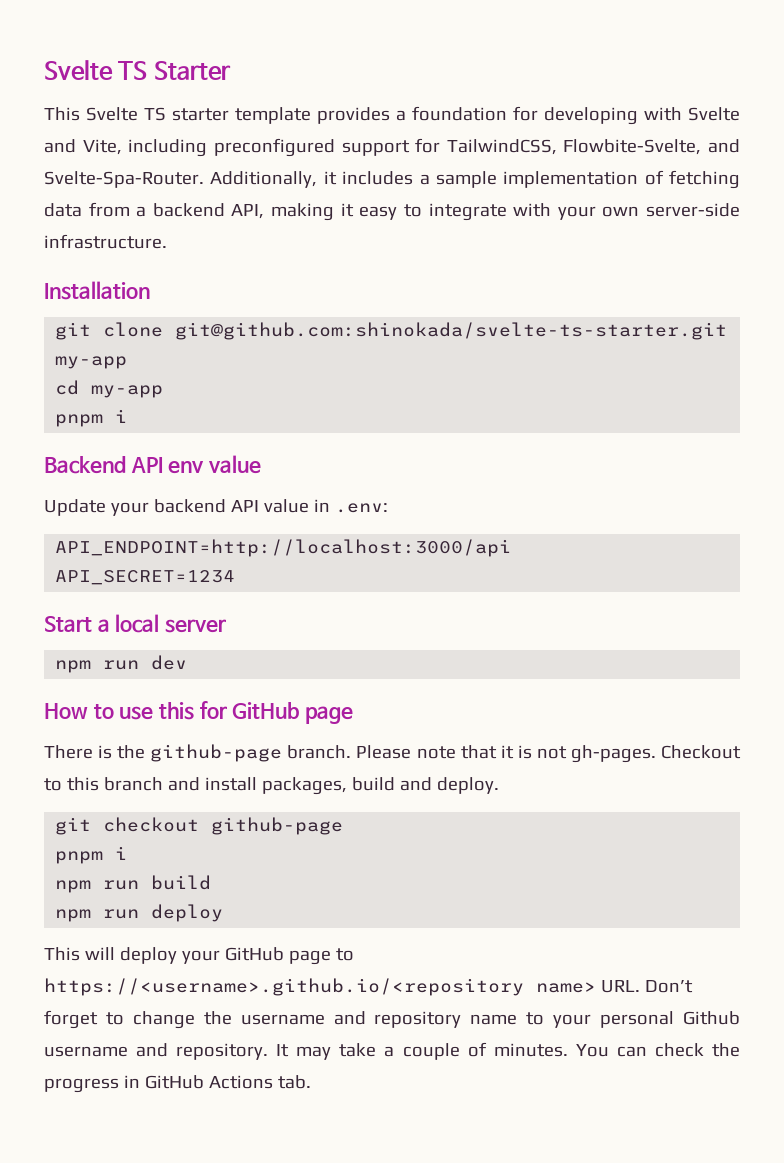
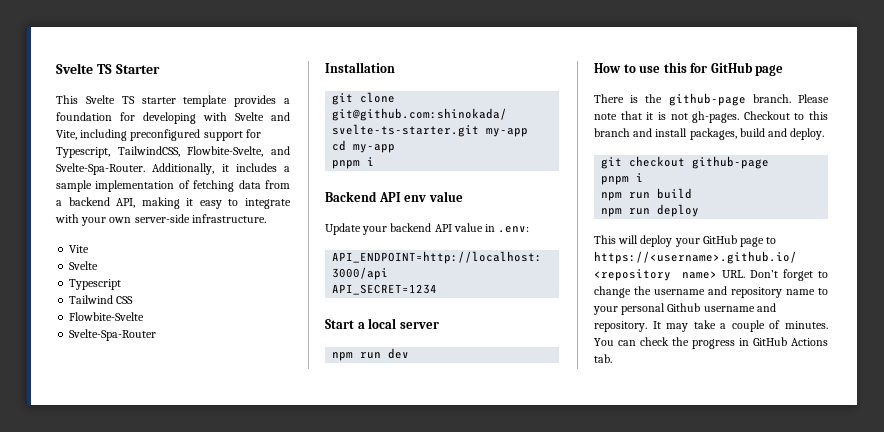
(441, 145) none -> [56,147,110,158] Typescript,
(167, 241) none -> [69,245,90,253] [69,261,99,270] [69,279,122,290] [69,295,134,304] [69,312,145,321] [69,329,157,341] // Vite // Svelte // Typescript // Tailwind CSS // Flowbite-Svelte // Svelte-Spa-Router

